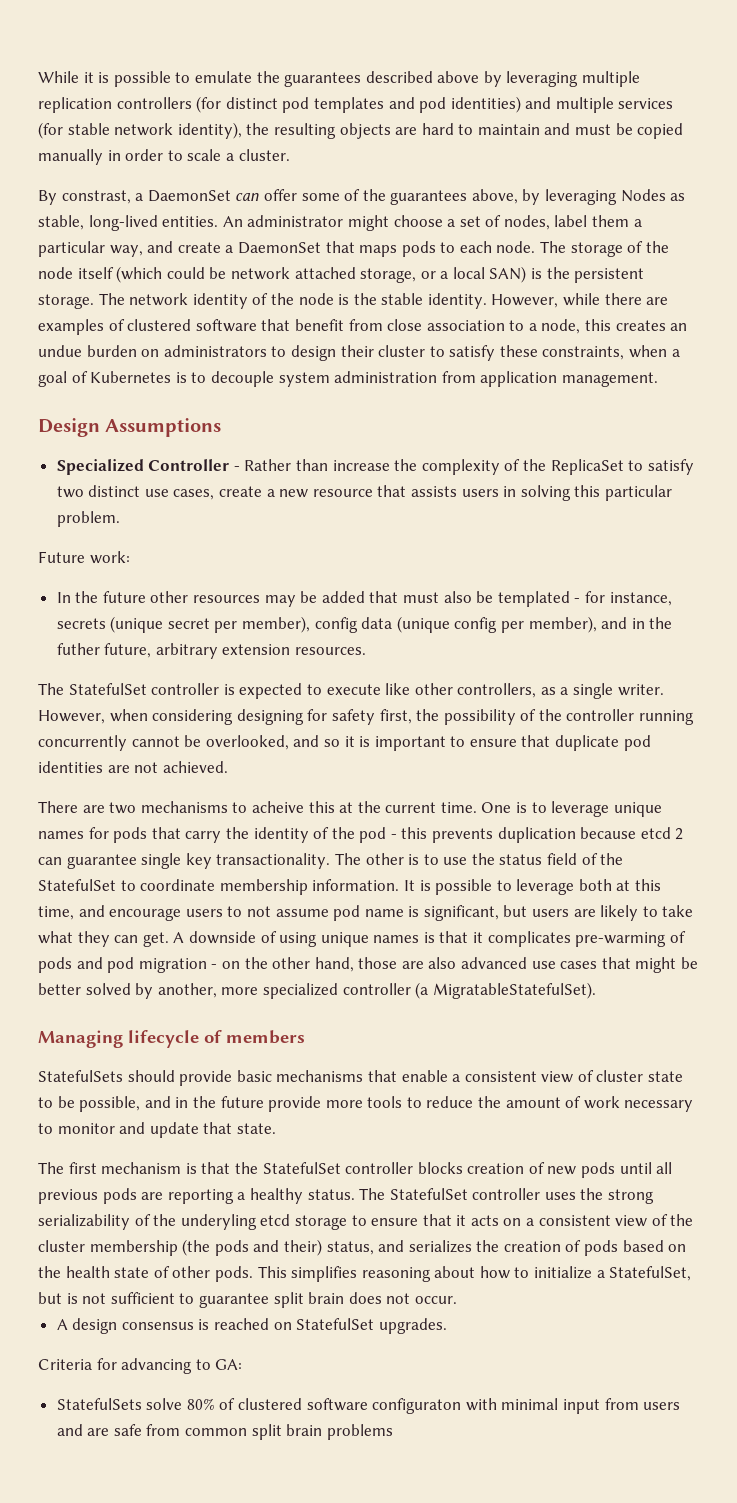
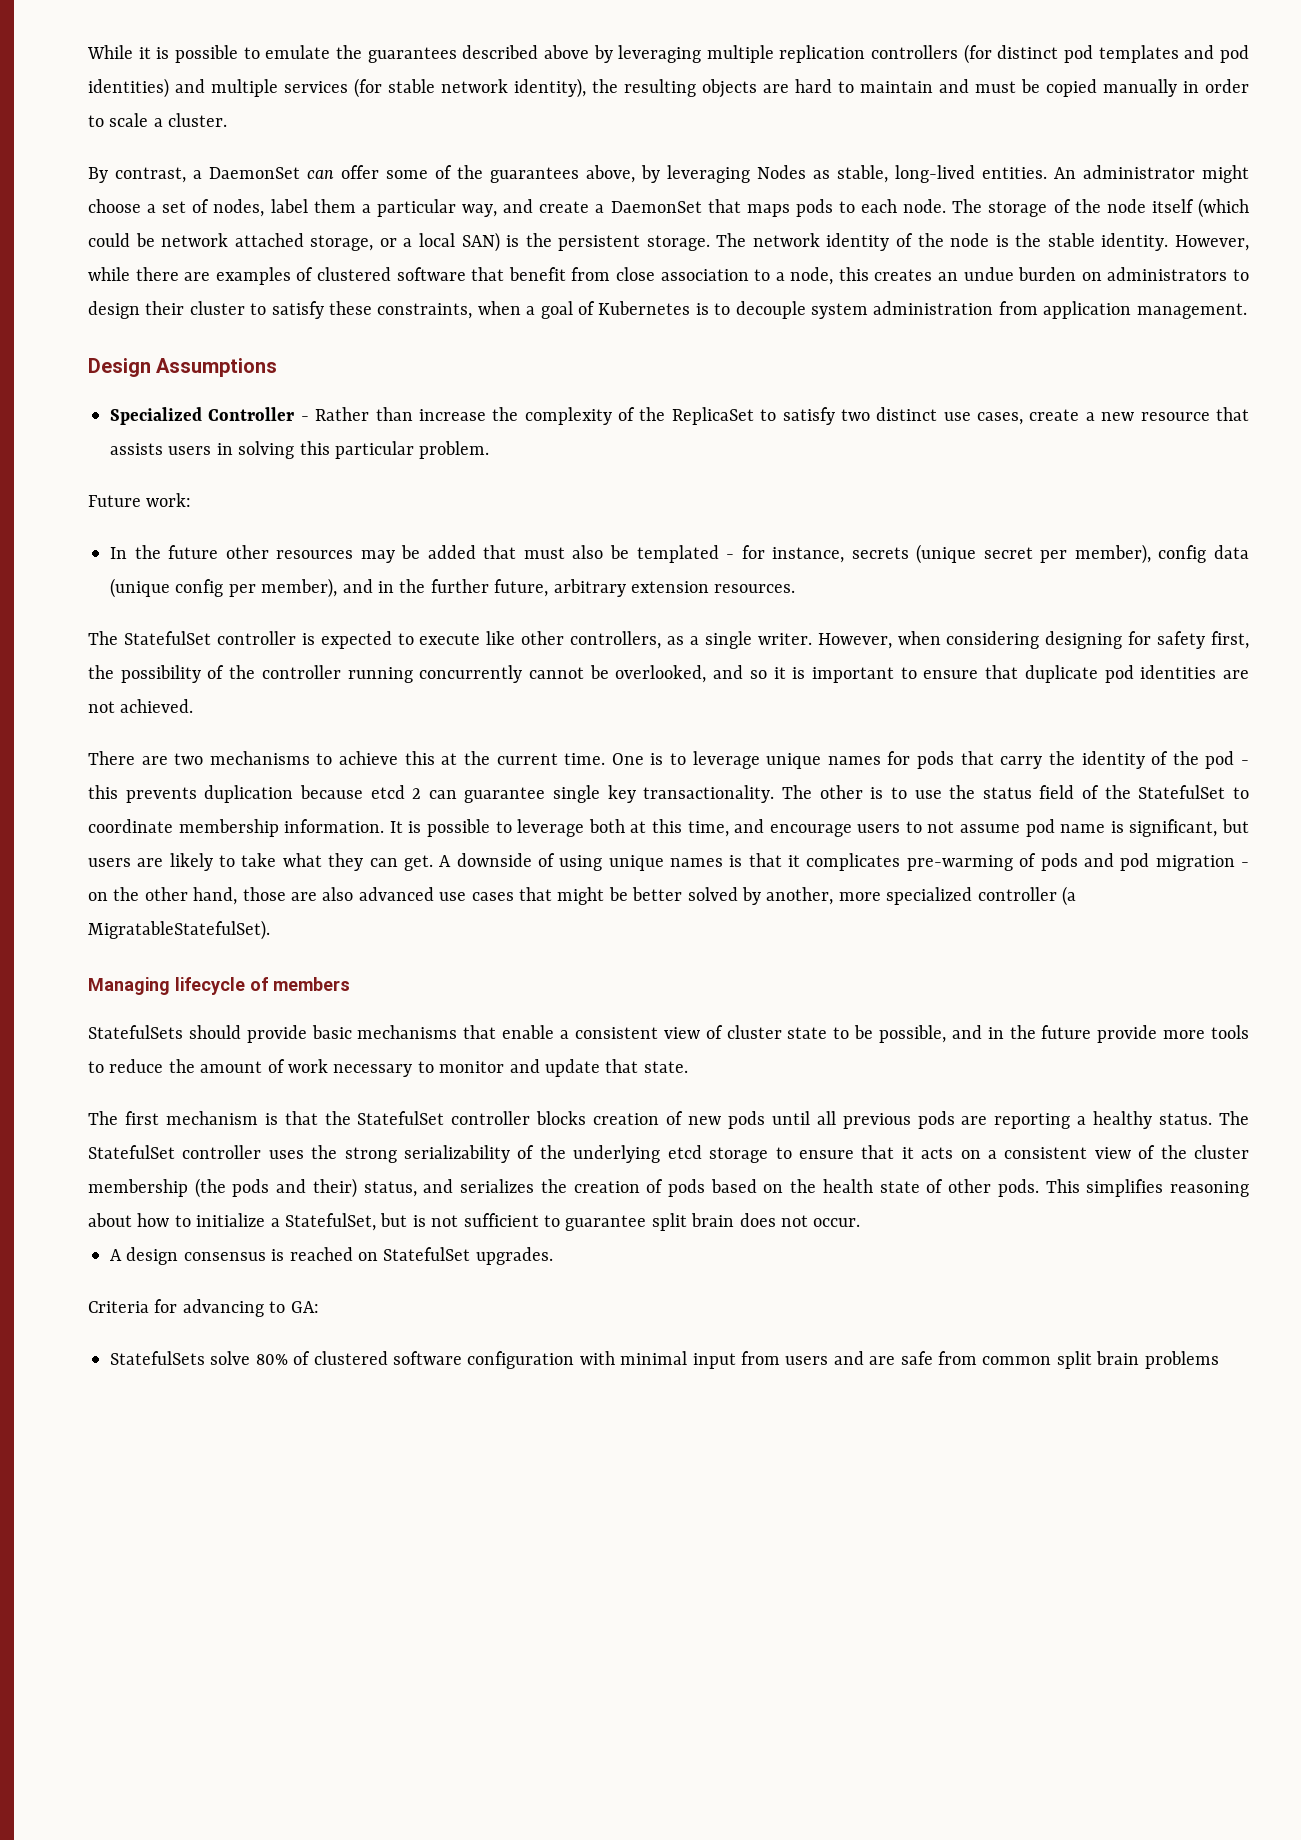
[61,190,131,204] constrast, -> [115,167,186,183] contrast,
[56,643,100,655] futher -> [430,579,489,593] further
[251,801,304,813] acheive -> [339,751,399,765] achieve
[180,1214,257,1230] underyling -> [573,1145,661,1163] underlying
[372,1398,462,1414] configuraton -> [467,1351,575,1369] configuration

